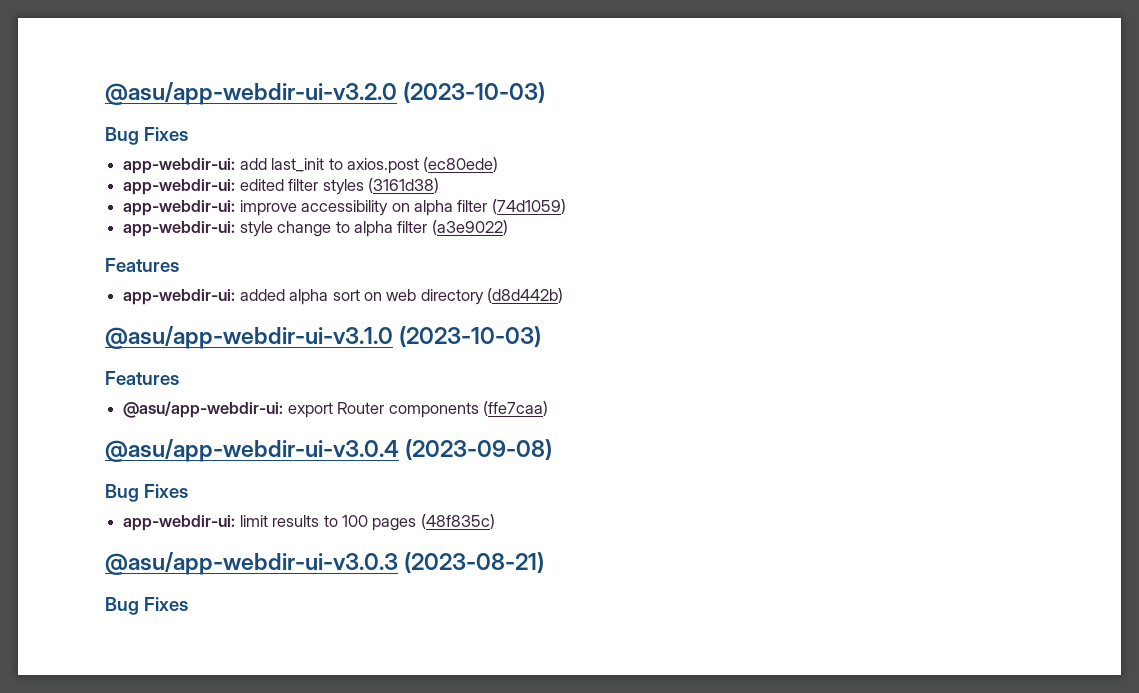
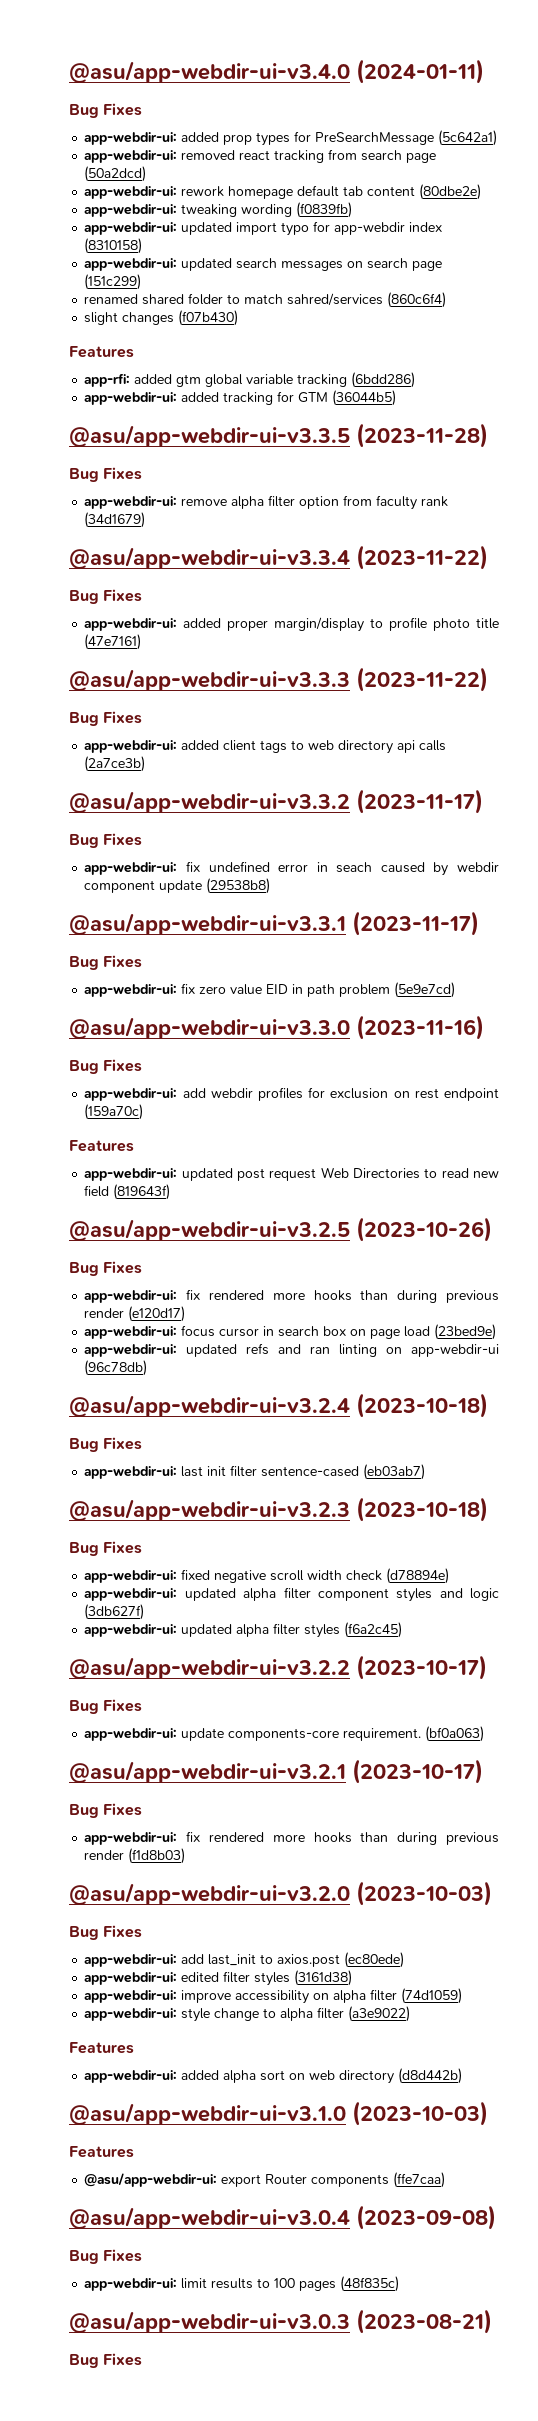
(105, 93) none -> [69,59,484,84] [69,103,143,118] [84,130,498,146] [84,149,437,163] [84,166,147,182] [84,184,482,200] [84,202,353,218] [84,221,443,236] [84,238,143,254] [84,258,443,271] [84,274,142,290] [84,292,447,308] [84,310,239,326] [69,346,134,358] [84,372,416,388] [84,390,397,406] [69,423,488,448] [69,467,143,482] [84,495,449,510] [84,512,146,528] [69,545,488,570] [69,589,143,604] [84,617,499,632] [84,634,142,650] [69,667,488,692] [69,711,143,726] [84,740,447,754] [84,756,146,772] [69,789,483,814] [69,833,143,848] [84,861,499,876] [84,878,271,894] [69,911,479,936] [69,955,143,970] [84,982,456,998] [69,1015,484,1040] [69,1059,143,1074] [84,1087,499,1101] [84,1104,144,1120] [69,1140,134,1152] [84,1167,499,1181] [84,1184,171,1200] [69,1217,492,1242] [69,1261,143,1276] [84,1289,500,1303] [84,1306,186,1322] [84,1324,497,1340] [84,1343,499,1357] [84,1360,148,1376] [69,1393,488,1418] [69,1437,143,1452] [84,1464,426,1480] [69,1497,488,1522] [69,1541,143,1556] [84,1568,450,1584] [84,1587,499,1602] [84,1604,145,1620] [84,1622,403,1638] [69,1655,487,1680] [69,1699,143,1714] [84,1726,485,1742] [69,1759,483,1784] [69,1803,143,1818] [84,1831,500,1845] [84,1848,186,1864] @asu/app-webdir-ui-v3.4.0 (2024-01-11) // Bug Fixes // app-webdir-ui: added prop types for PreSearchMessage (5c642a1) // app-webdir-ui: removed react tracking from search page (50a2dcd) // app-webdir-ui: rework homepage default tab content (80dbe2e) // app-webdir-ui: tweaking wording (f0839fb) // app-webdir-ui: updated import typo for app-webdir index (8310158) // app-webdir-ui: updated search messages on search page (151c299) // renamed shared folder to match sahred/services (860c6f4) // slight changes (f07b430) // Features // app-rfi: added gtm global variable tracking (6bdd286) // app-webdir-ui: added tracking for GTM (36044b5) // @asu/app-webdir-ui-v3.3.5 (2023-11-28) // Bug Fixes // app-webdir-ui: remove alpha filter option from faculty rank (34d1679) // @asu/app-webdir-ui-v3.3.4 (2023-11-22) // Bug Fixes // app-webdir-ui: added proper margin/display to profile photo title (47e7161) // @asu/app-webdir-ui-v3.3.3 (2023-11-22) // Bug Fixes // app-webdir-ui: added client tags to web directory api calls (2a7ce3b) // @asu/app-webdir-ui-v3.3.2 (2023-11-17) // Bug Fixes // app-webdir-ui: fix undefined error in seach caused by webdir component update (29538b8) // @asu/app-webdir-ui-v3.3.1 (2023-11-17) // Bug Fixes // app-webdir-ui: fix zero value EID in path problem (5e9e7cd) // @asu/app-webdir-ui-v3.3.0 (2023-11-16) // Bug Fixes // app-webdir-ui: add webdir profiles for exclusion on rest endpoint (159a70c) // Features // app-webdir-ui: updated post request Web Directories to read new field (819643f) // @asu/app-webdir-ui-v3.2.5 (2023-10-26) // Bug Fixes // app-webdir-ui: fix rendered more hooks than during previous render (e120d17) // app-webdir-ui: focus cursor in search box on page load (23bed9e) // app-webdir-ui: updated refs and ran linting on app-webdir-ui (96c78db) // @asu/app-webdir-ui-v3.2.4 (2023-10-18) // Bug Fixes // app-webdir-ui: last init filter sentence-cased (eb03ab7) // @asu/app-webdir-ui-v3.2.3 (2023-10-18) // Bug Fixes // app-webdir-ui: fixed negative scroll width check (d78894e) // app-webdir-ui: updated alpha filter component styles and logic (3db627f) // app-webdir-ui: updated alpha filter styles (f6a2c45) // @asu/app-webdir-ui-v3.2.2 (2023-10-17) // Bug Fixes // app-webdir-ui: update components-core requirement. (bf0a063) // @asu/app-webdir-ui-v3.2.1 (2023-10-17) // Bug Fixes // app-webdir-ui: fix rendered more hooks than during previous render (f1d8b03) //

